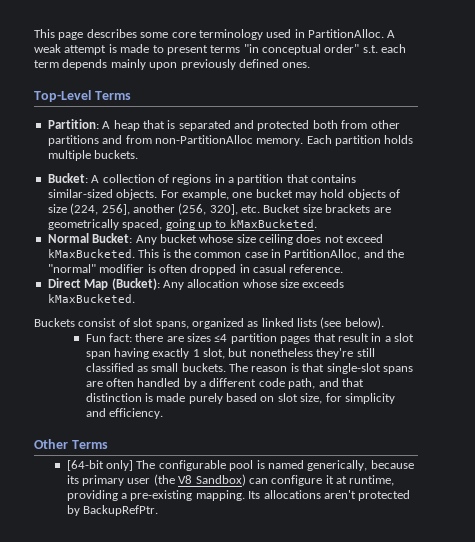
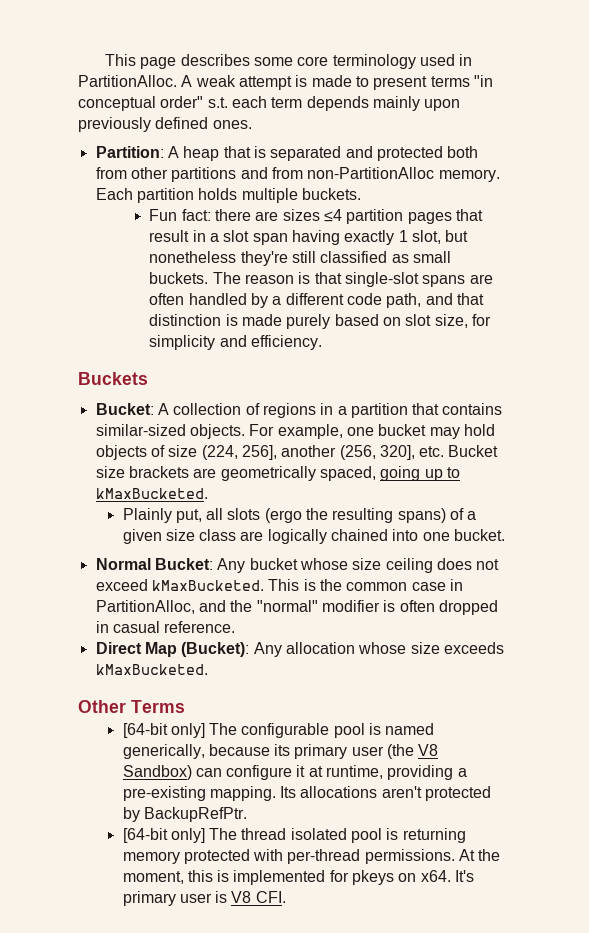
[34,90,131,102] // Top-Level Terms -> (252, 124) none
[47,173,357,185] [47,189,401,200] [47,203,391,215] [47,219,317,230] [47,233,384,245] [47,249,405,260] [47,264,344,275] [47,278,345,290] [47,294,135,303] [34,317,384,329] // Bucket: A collection of regions in a partition that contains similar-sized objects. For example, one bucket may hold objects of size (224, 256], another (256, 320], etc. Bucket size brackets are geometrically spaced, going up to kMaxBucketed. // Normal Bucket: Any bucket whose size ceiling does not exceed kMaxBucketed. This is the common case in PartitionAlloc, and the "normal" modifier is often dropped in casual reference. // Direct Map (Bucket): Any allocation whose size exceeds kMaxBucketed. // Buckets consist of slot spans, organized as linked lists (see below). -> (361, 194) none
(163, 413) none -> [78,372,148,385] [95,403,503,418] [95,424,495,439] [95,445,499,460] [95,466,460,481] [95,488,208,499] [122,508,477,523] [122,529,506,544] [95,558,500,573] [95,579,463,591] [95,600,498,615] [95,621,236,633] [95,642,504,657] [95,664,208,675] // Buckets // Bucket: A collection of regions in a partition that contains similar-sized objects. For example, one bucket may hold objects of size (224, 256], another (256, 320], etc. Bucket size brackets are geometrically spaced, going up to kMaxBucketed. // Plainly put, all slots (ergo the resulting spans) of a given size class are logically chained into one bucket. // Normal Bucket: Any bucket whose size ceiling does not exceed kMaxBucketed. This is the common case in PartitionAlloc, and the "normal" modifier is often dropped in casual reference. // Direct Map (Bucket): Any allocation whose size exceeds kMaxBucketed.
(159, 510) none -> [122,828,466,843] [122,849,501,864] [122,870,475,885] [122,891,286,906] // [64-bit only] The thread isolated pool is returning memory protected with per-thread permissions. At the moment, this is implemented for pkeys on x64. It's primary user is V8 CFI.

